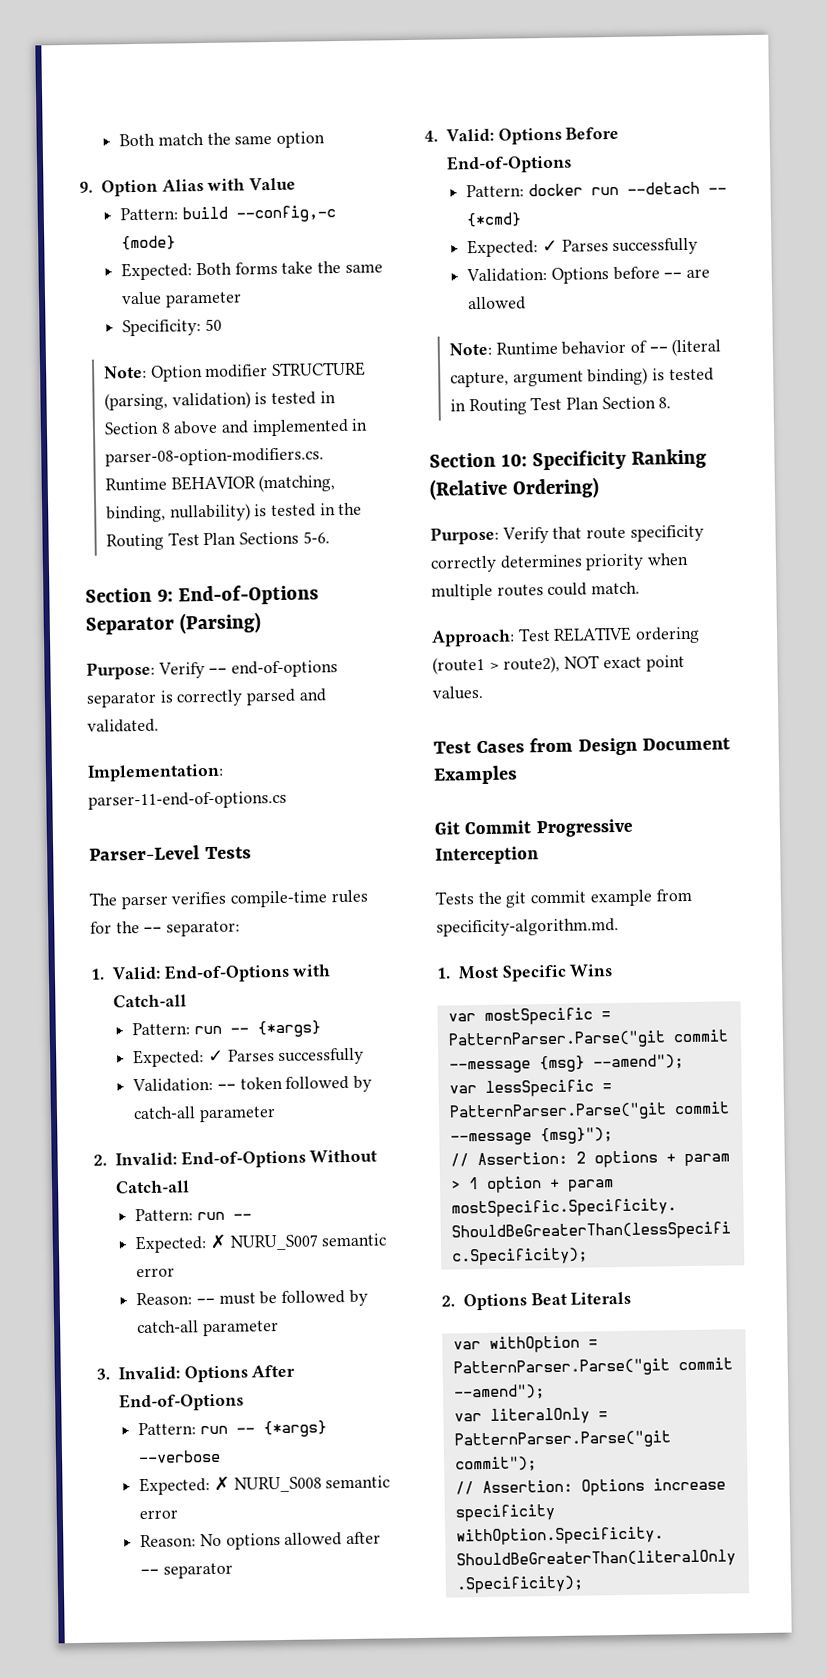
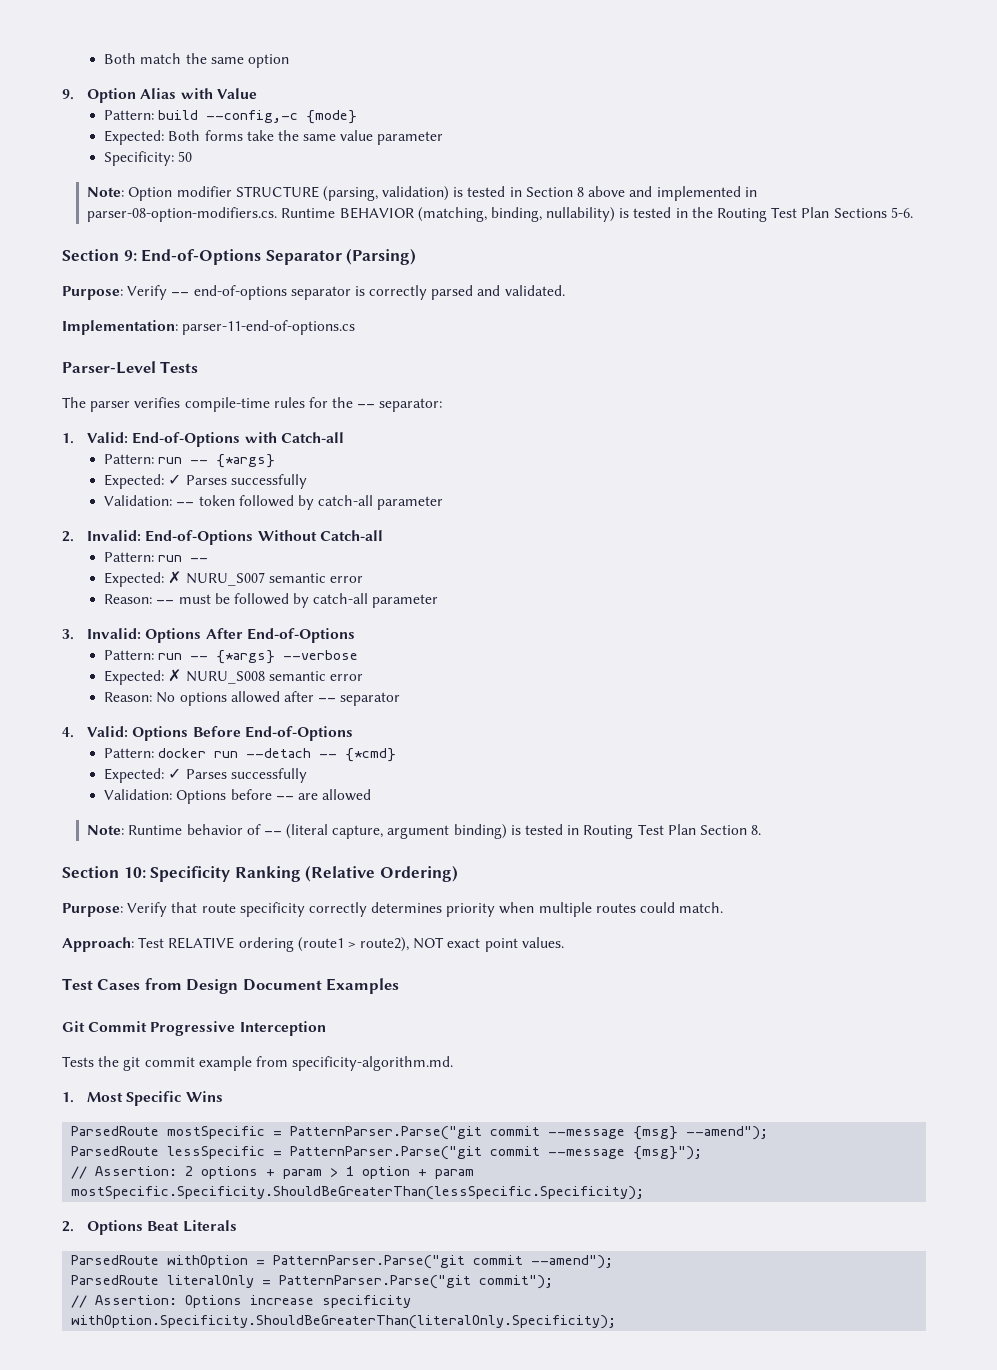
[447,1013,476,1022] var -> [71,1126,160,1136] ParsedRoute
[448,1085,477,1094] var -> [71,1146,160,1156] ParsedRoute
[452,1341,481,1350] var -> [71,1255,160,1265] ParsedRoute
[453,1413,482,1422] var -> [71,1275,160,1285] ParsedRoute

